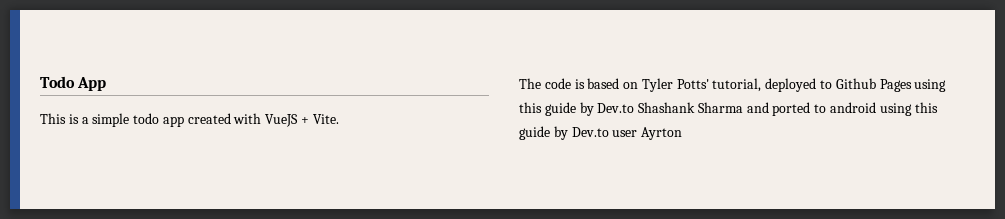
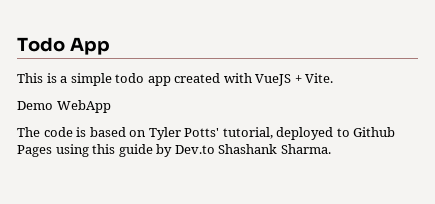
(339, 119) none -> [17,100,111,113] // Demo WebApp
[697,102,938,116] [519,126,683,140] Sharma and ported to android using this guide by Dev.to user Ayrton -> [280,144,331,154] Sharma.

